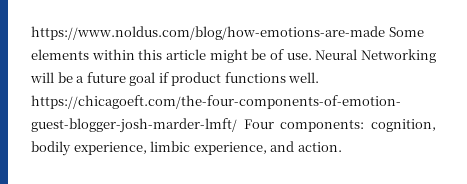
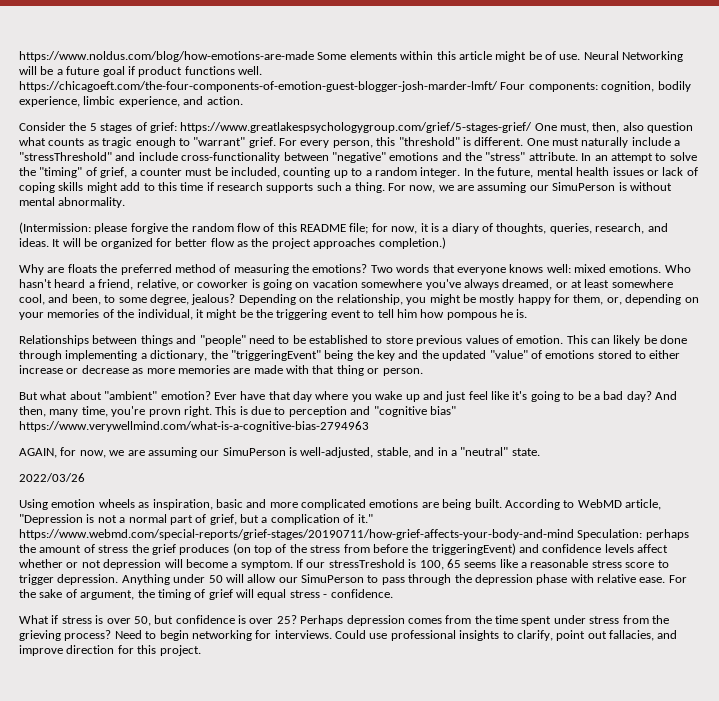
(342, 147) none -> [19,122,694,133] [19,137,681,148] [19,152,697,163] [19,167,698,178] [19,182,672,193] [19,197,126,208] [19,222,668,234] [19,237,446,249] [19,264,691,275] [19,279,673,290] [19,294,699,305] [19,309,528,320] [19,335,688,346] [19,350,681,361] [19,365,423,376] [19,391,677,402] [19,406,456,417] [19,421,369,432] [19,447,540,458] [19,473,85,482] [19,499,661,510] [19,514,373,525] [19,529,689,540] [19,543,669,555] [19,559,669,570] [19,574,687,585] [19,589,393,600] [19,615,669,626] [19,630,678,641] [19,645,201,656] // Consider the 5 stages of grief: https://www.greatlakespsychologygroup.com/grief/5-stages-grief/ One must, then, also question what counts as tragic enough to "warrant" grief. For every person, this "threshold" is different. One must naturally include a "stressThreshold" and include cross-functionality between "negative" emotions and the "stress" attribute. In an attempt to solve the "timing" of grief, a counter must be included, counting up to a random integer. In the future, mental health issues or lack of coping skills might add to this time if research supports such a thing. For now, we are assuming our SimuPerson is without mental abnormality. // (Intermission: please forgive the random flow of this README file; for now, it is a diary of thoughts, queries, research, and ideas. It will be organized for better flow as the project approaches completion.) // Why are floats the preferred method of measuring the emotions? Two words that everyone knows well: mixed emotions. Who hasn't heard a friend, relative, or coworker is going on vacation somewhere you've always dreamed, or at least somewhere cool, and been, to some degree, jealous? Depending on the relationship, you might be mostly happy for them, or, depending on your memories of the individual, it might be the triggering event to tell him how pompous he is. // Relationships between things and "people" need to be established to store previous values of emotion. This can likely be done through implementing a dictionary, the "triggeringEvent" being the key and the updated "value" of emotions stored to either increase or decrease as more memories are made with that thing or person. // But what about "ambient" emotion? Ever have that day where you wake up and just feel like it's going to be a bad day? And then, many time, you're provn right. This is due to perception and "cognitive bias" https://www.verywellmind.com/what-is-a-cognitive-bias-2794963 // AGAIN, for now, we are assuming our SimuPerson is well-adjusted, stable, and in a "neutral" state. // 2022/03/26 // Using emotion wheels as inspiration, basic and more complicated emotions are being built. According to WebMD article, "Depression is not a normal part of grief, but a complication of it." https://www.webmd.com/special-reports/grief-stages/20190711/how-grief-affects-your-body-and-mind Speculation: perhaps the amount of stress the grief produces (on top of the stress from before the triggeringEvent) and confidence levels affect whether or not depression will become a symptom. If our stressTreshold is 100, 65 seems like a reasonable stress score to trigger depression. Anything under 50 will allow our SimuPerson to pass through the depression phase with relative ease. For the sake of argument, the timing of grief will equal stress - confidence. // What if stress is over 50, but confidence is over 25? Perhaps depression comes from the time spent under stress from the grieving process? Need to begin networking for interviews. Could use professional insights to clarify, point out fallacies, and improve direction for this project.

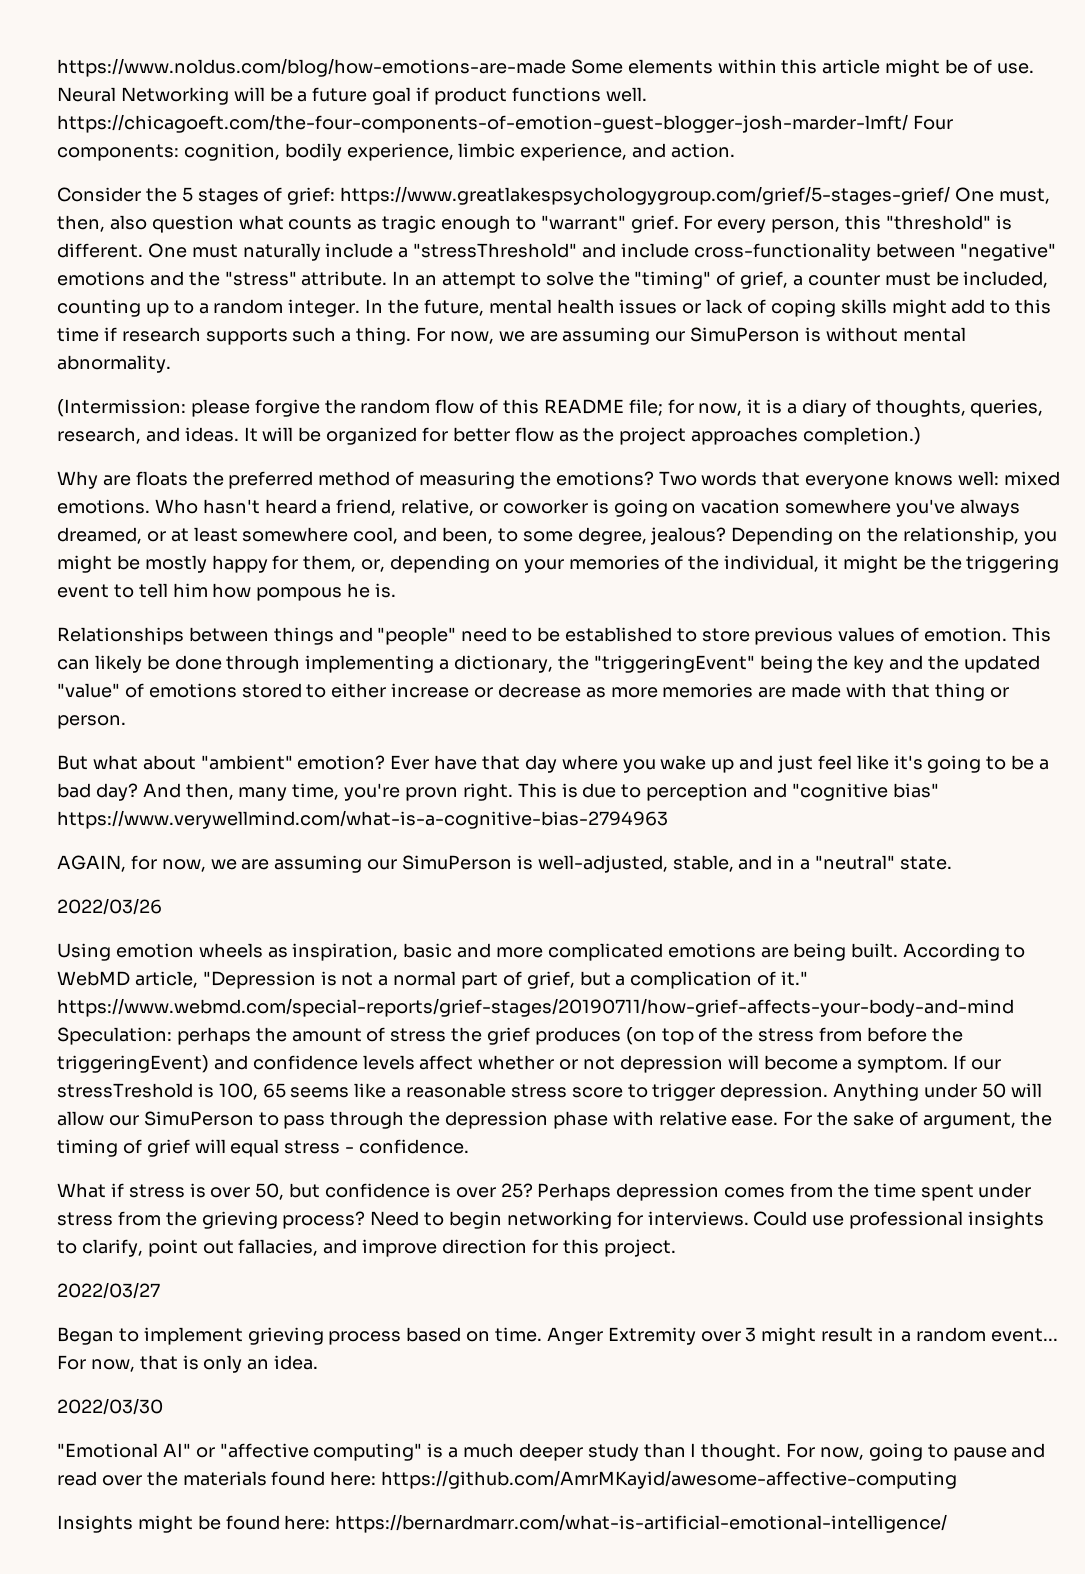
(201, 650) none -> [57,1282,160,1299] [57,1327,1058,1345] [57,1355,319,1373] [57,1398,163,1415] [57,1443,1046,1461] [57,1470,958,1489] [57,1514,948,1533] // 2022/03/27 // Began to implement grieving process based on time. Anger Extremity over 3 might result in a random event... For now, that is only an idea. // 2022/03/30 // "Emotional AI" or "affective computing" is a much deeper study than I thought. For now, going to pause and read over the materials found here: https://github.com/AmrMKayid/awesome-affective-computing // Insights might be found here: https://bernardmarr.com/what-is-artificial-emotional-intelligence/

